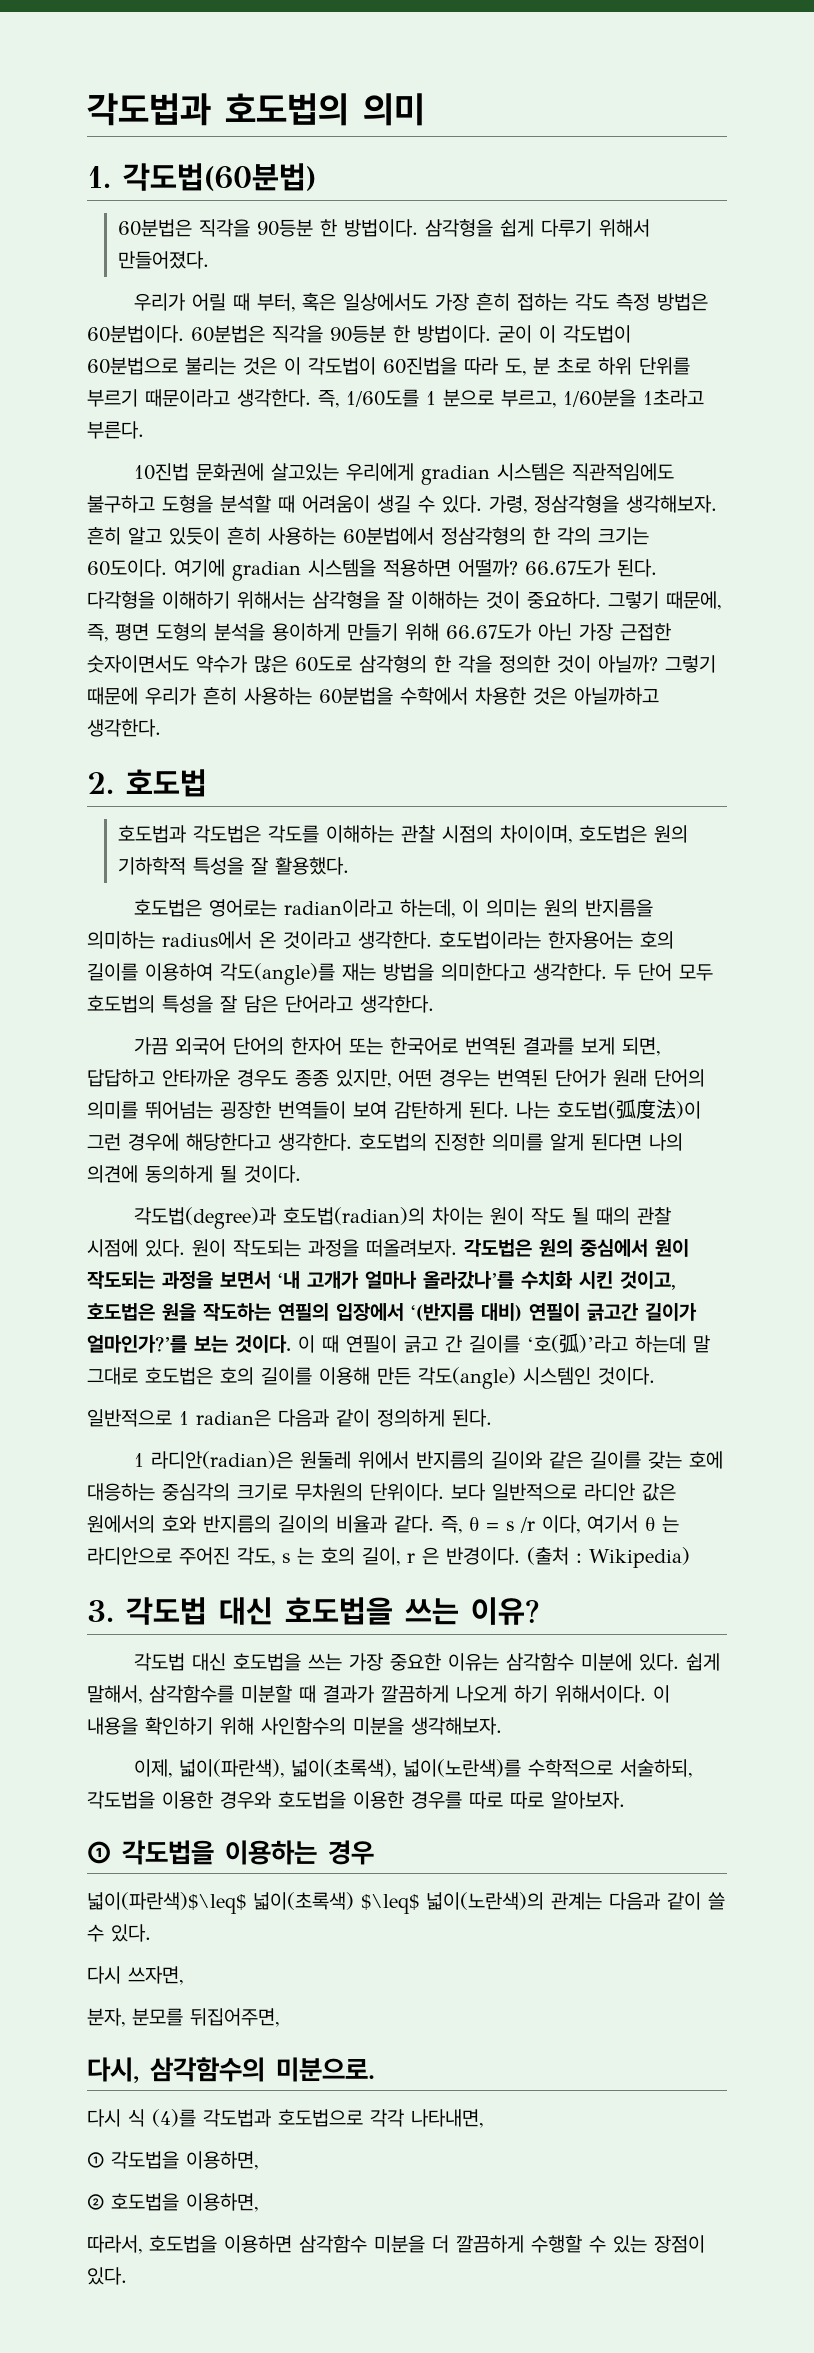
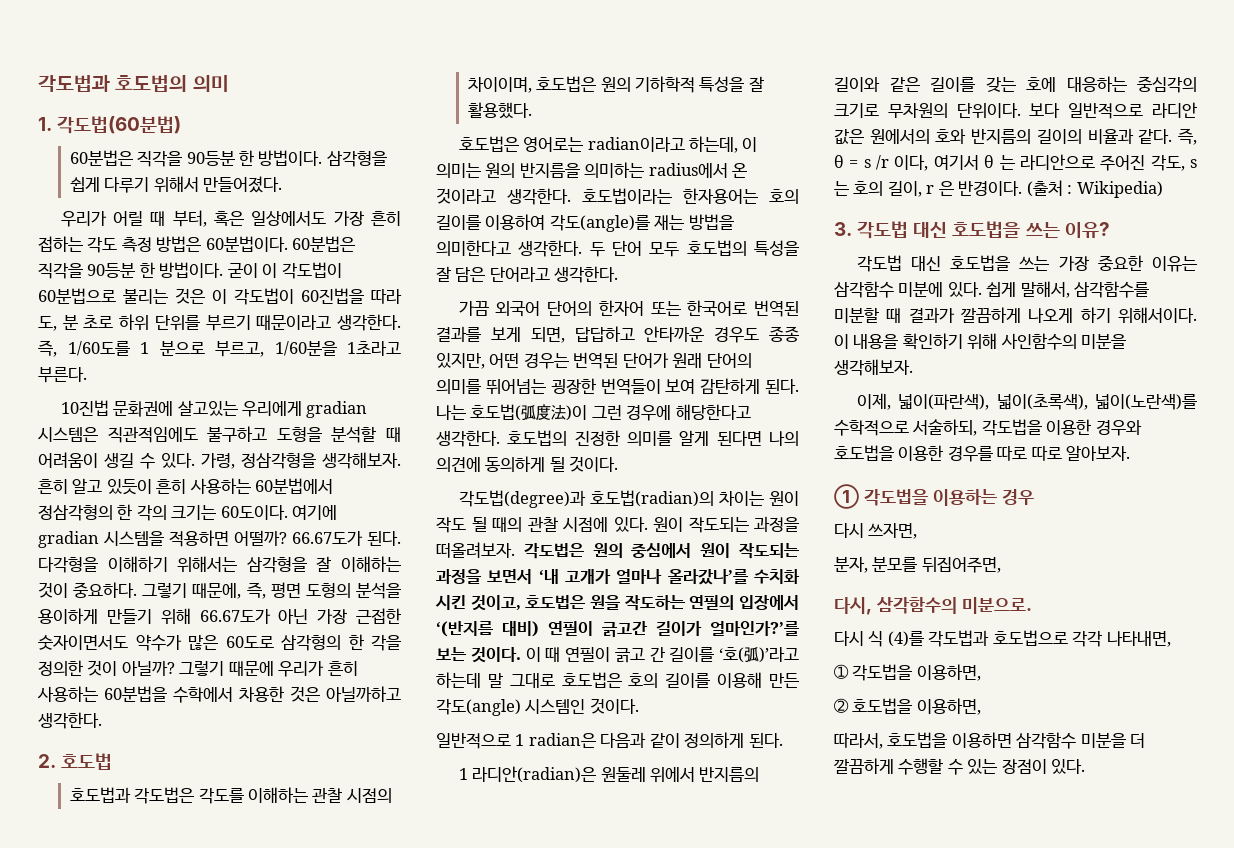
[87,1892,725,1914] [87,1924,151,1942] // 넓이(파란색)$\leq$ 넓이(초록색) $\leq$ 넓이(노란색)의 관계는 다음과 같이 쓸 수 있다. -> (1034, 497) none

